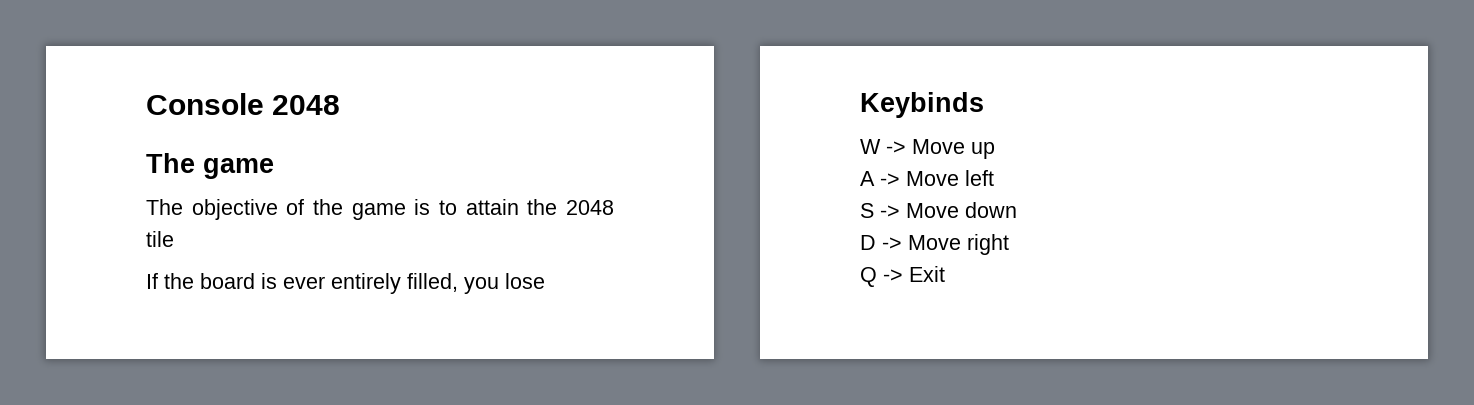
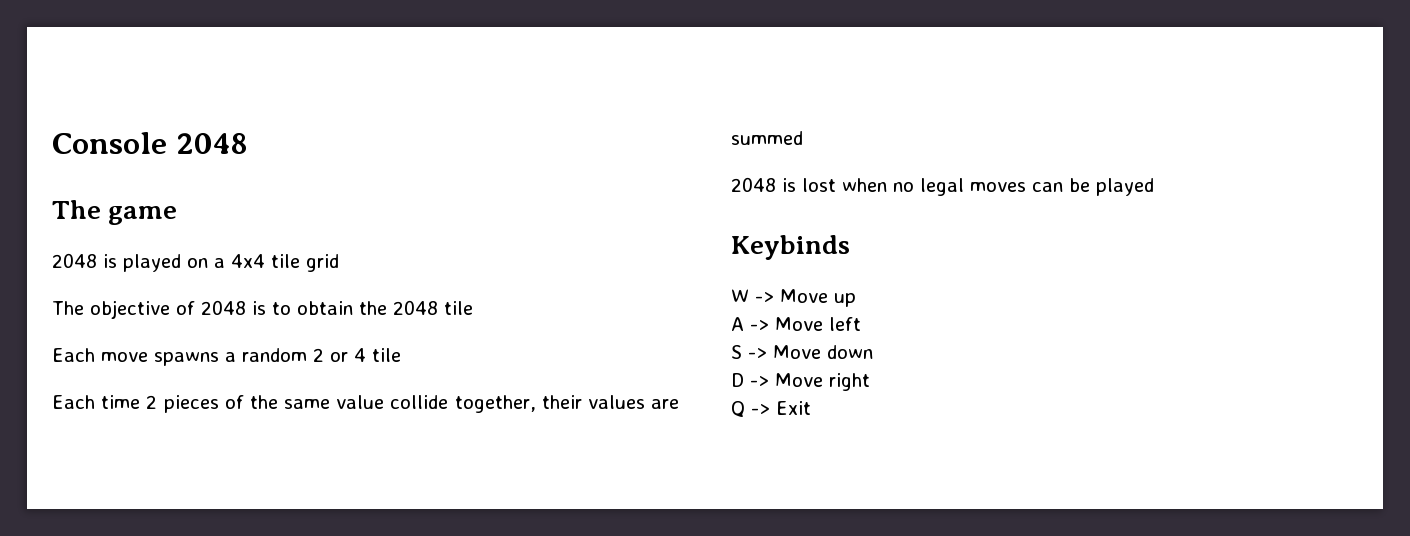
(274, 168) none -> [52,253,339,272] // 2048 is played on a 4x4 tile grid
[313,199,406,220] the game -> [201,300,246,315] 2048
[465,199,519,215] attain -> [297,301,353,315] obtain
[146,273,545,294] If the board is ever entirely filled, you lose -> [52,348,401,366] [52,395,679,413] [731,131,803,145] [731,177,1154,196] Each move spawns a random 2 or 4 tile // Each time 2 pieces of the same value collide together, their values are summed // 2048 is lost when no legal moves can be played

